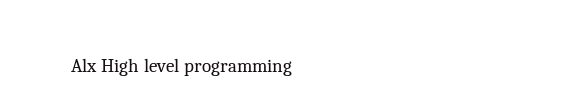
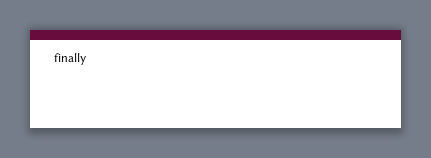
[71,58,293,76] Alx High level programming -> [54,53,86,65] finally

